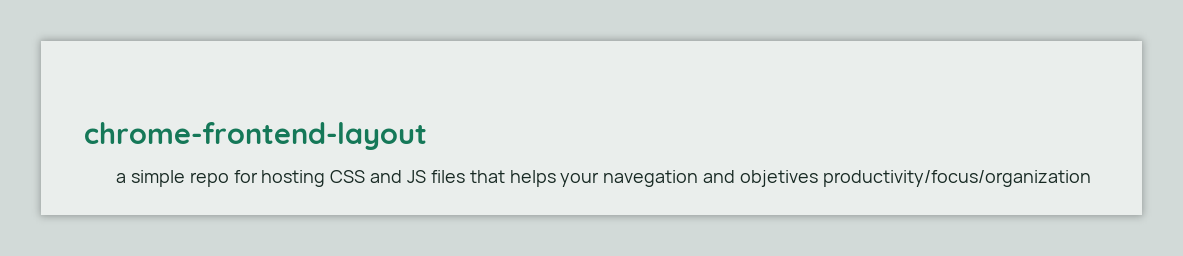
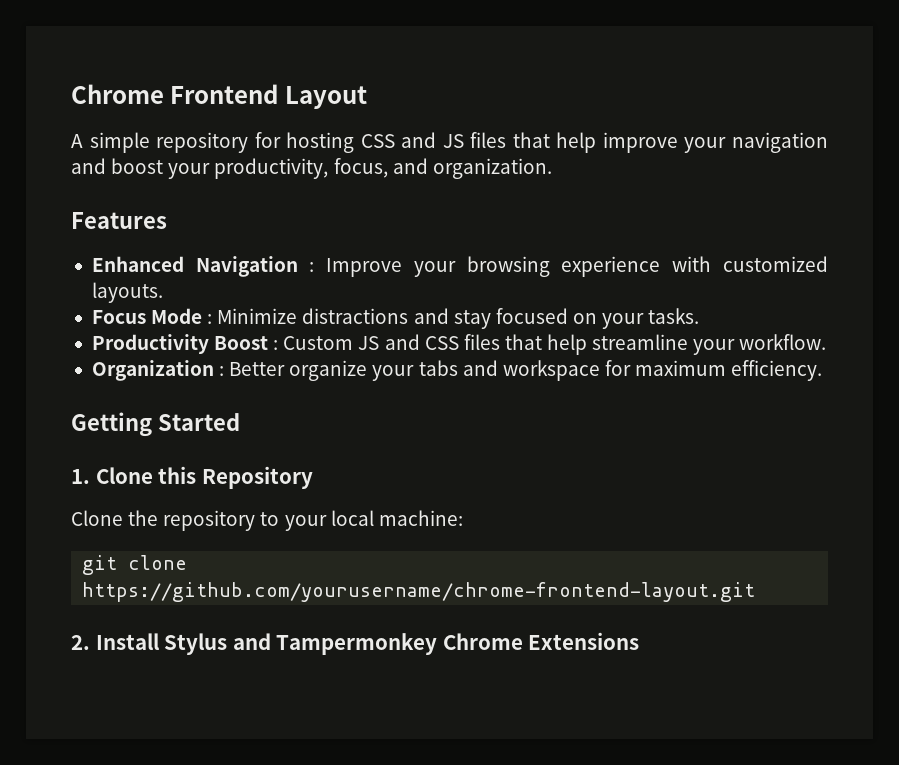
[84,122,427,150] [115,170,229,187] chrome-frontend-layout // a simple repo -> [71,84,367,109] [71,132,249,153] Chrome Frontend Layout // A simple repository
[509,170,1091,187] helps your navegation and objetives productivity/focus/organization -> [556,132,829,153] [71,158,552,179] [71,212,167,229] [91,256,829,277] [91,282,163,303] [91,308,700,329] [91,334,827,355] [91,360,823,381] [71,412,240,437] [71,466,313,489] [71,510,463,531] [82,555,188,575] [82,582,756,602] [71,632,640,655] help improve your navigation and boost your productivity, focus, and organization. // Features // Enhanced Navigation : Improve your browsing experience with customized layouts. // Focus Mode : Minimize distractions and stay focused on your tasks. // Productivity Boost : Custom JS and CSS files that help streamline your workflow. // Organization : Better organize your tabs and workspace for maximum efficiency. // Getting Started // 1. Clone this Repository // Clone the repository to your local machine: // git clone https://github.com/yourusername/chrome-frontend-layout.git // 2. Install Stylus and Tampermonkey Chrome Extensions

